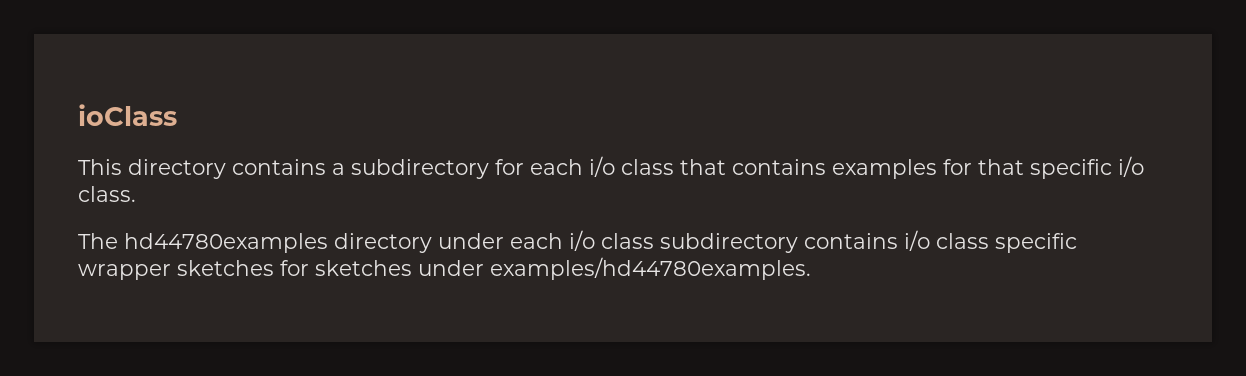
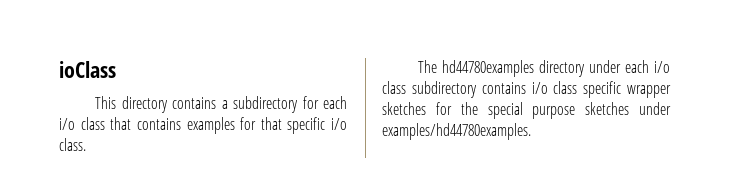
(309, 268) none -> [460,102,576,119] the special purpose

